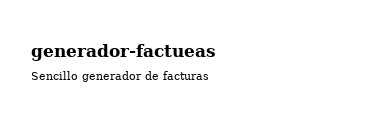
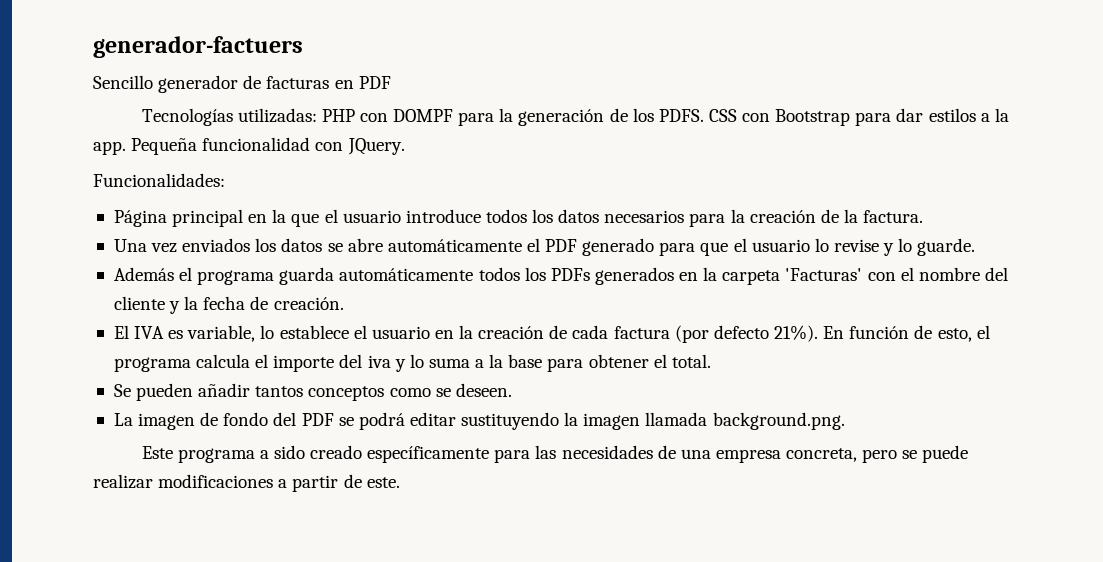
[31,44,216,61] generador-factueas -> [93,36,303,58] generador-factuers
(209, 75) none -> [334,76,391,89] [141,108,1009,126] [93,137,405,155] [93,173,225,187] [113,209,924,227] [113,238,976,256] [113,267,1008,285] [113,296,344,314] [113,325,990,343] [113,354,711,372] [113,383,512,401] [113,412,845,430] [141,445,969,463] [93,474,400,492] en PDF // Tecnologías utilizadas: PHP con DOMPF para la generación de los PDFS. CSS con Bootstrap para dar estilos a la app. Pequeña funcionalidad con JQuery. // Funcionalidades: // Página principal en la que el usuario introduce todos los datos necesarios para la creación de la factura. // Una vez enviados los datos se abre automáticamente el PDF generado para que el usuario lo revise y lo guarde. // Además el programa guarda automáticamente todos los PDFs generados en la carpeta 'Facturas' con el nombre del cliente y la fecha de creación. // El IVA es variable, lo establece el usuario en la creación de cada factura (por defecto 21%). En función de esto, el programa calcula el importe del iva y lo suma a la base para obtener el total. // Se pueden añadir tantos conceptos como se deseen. // La imagen de fondo del PDF se podrá editar sustituyendo la imagen llamada background.png. // Este programa a sido creado específicamente para las necesidades de una empresa concreta, pero se puede realizar modificaciones a partir de este.

